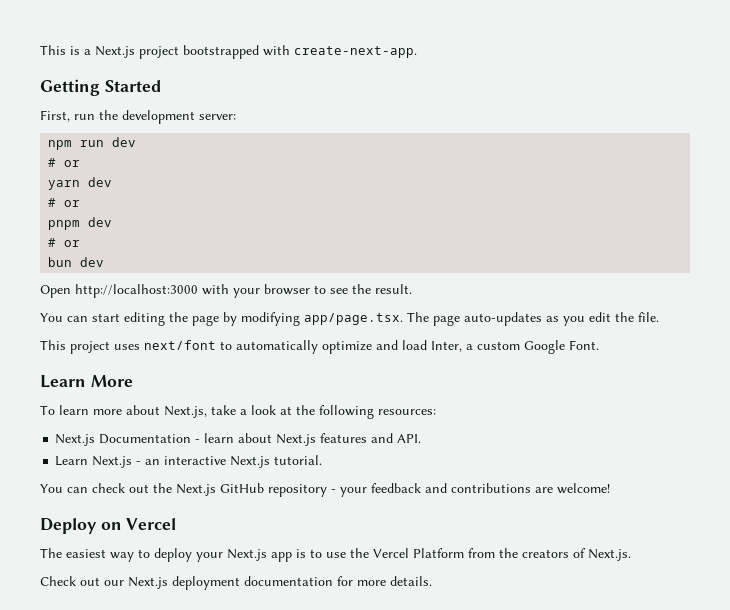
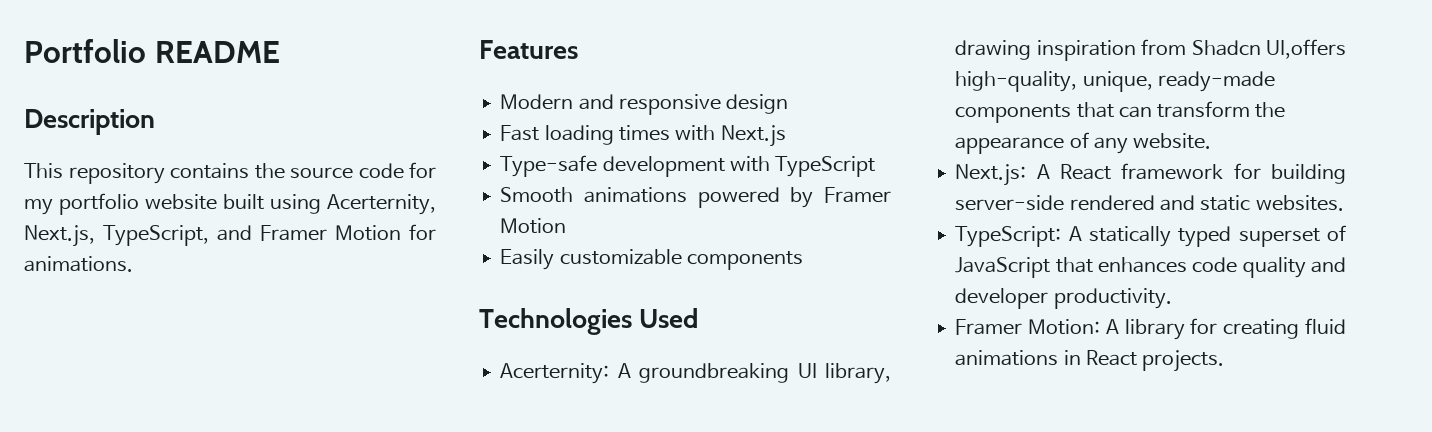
[40,45,417,59] [40,79,161,96] [40,110,236,124] [48,137,137,150] [48,158,81,167] [48,177,113,190] [48,198,81,207] [48,217,113,230] [48,238,81,247] [48,257,105,267] [40,284,412,298] [40,312,659,326] [40,340,599,354] [40,375,133,388] [40,405,436,419] [55,433,422,446] [55,455,323,468] [40,483,610,497] [40,518,177,534] [40,548,631,562] [40,576,432,590] This is a Next.js project bootstrapped with create-next-app. // Getting Started // First, run the development server: // npm run dev // # or // yarn dev // # or // pnpm dev // # or // bun dev // Open http://localhost:3000 with your browser to see the result. // You can start editing the page by modifying app/page.tsx. The page auto-updates as you edit the file. // This project uses next/font to automatically optimize and load Inter, a custom Google Font. // Learn More // To learn more about Next.js, take a look at the following resources: // Next.js Documentation - learn about Next.js features and API. // Learn Next.js - an interactive Next.js tutorial. // You can check out the Next.js GitHub repository - your feedback and contributions are welcome! // Deploy on Vercel // The easiest way to deploy your Next.js app is to use the Vercel Platform from the creators of Next.js. // Check out our Next.js deployment documentation for more details. -> [24,39,280,63] [24,109,155,135] [24,162,436,184] [24,193,436,215] [24,224,436,247] [24,256,133,272] [479,40,578,59] [500,94,789,115] [500,125,786,147] [500,155,876,177] [500,187,892,208] [500,218,567,234] [500,249,803,270] [479,308,699,335] [500,363,891,384] [955,39,1346,61] [955,71,1275,92] [955,101,1286,123] [955,132,1212,154] [955,163,1346,186] [955,195,1344,211] [955,225,1346,247] [955,257,1347,278] [955,288,1172,309] [955,318,1346,340] [955,350,1225,372] Portfolio README // Description // This repository contains the source code for my portfolio website built using Acerternity, Next.js, TypeScript, and Framer Motion for animations. // Features // Modern and responsive design // Fast loading times with Next.js // Type-safe development with TypeScript // Smooth animations powered by Framer Motion // Easily customizable components // Technologies Used // Acerternity: A groundbreaking UI library, drawing inspiration from Shadcn UI,offers high-quality, unique, ready-made components that can transform the appearance of any website. // Next.js: A React framework for building server-side rendered and static websites. // TypeScript: A statically typed superset of JavaScript that enhances code quality and developer productivity. // Framer Motion: A library for creating fluid animations in React projects.

